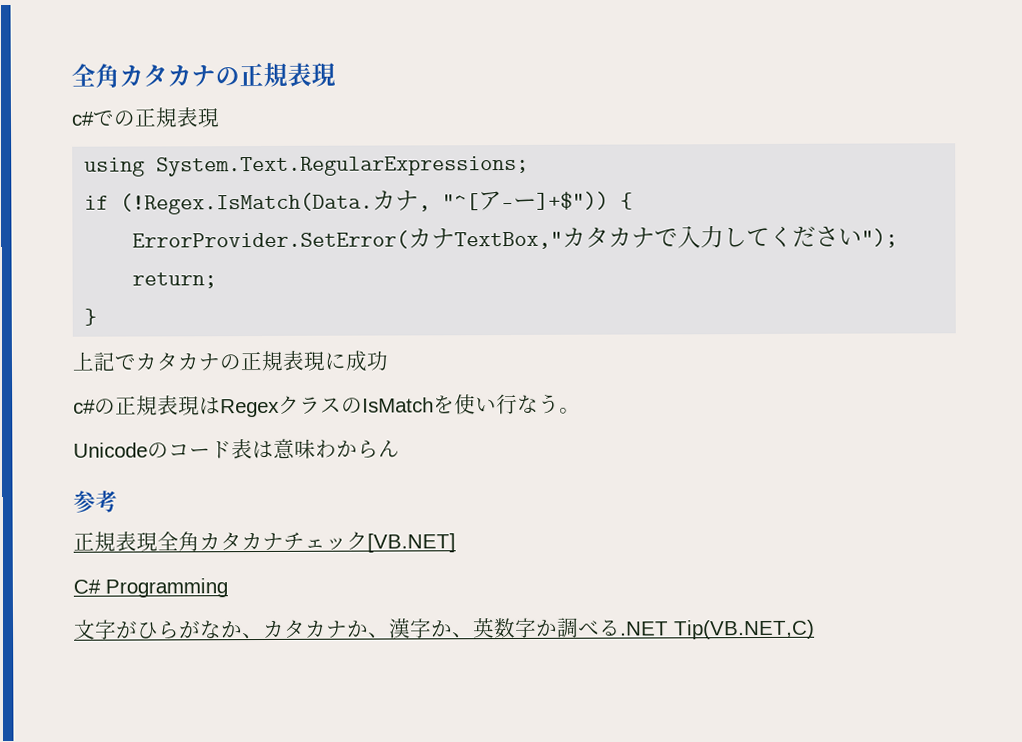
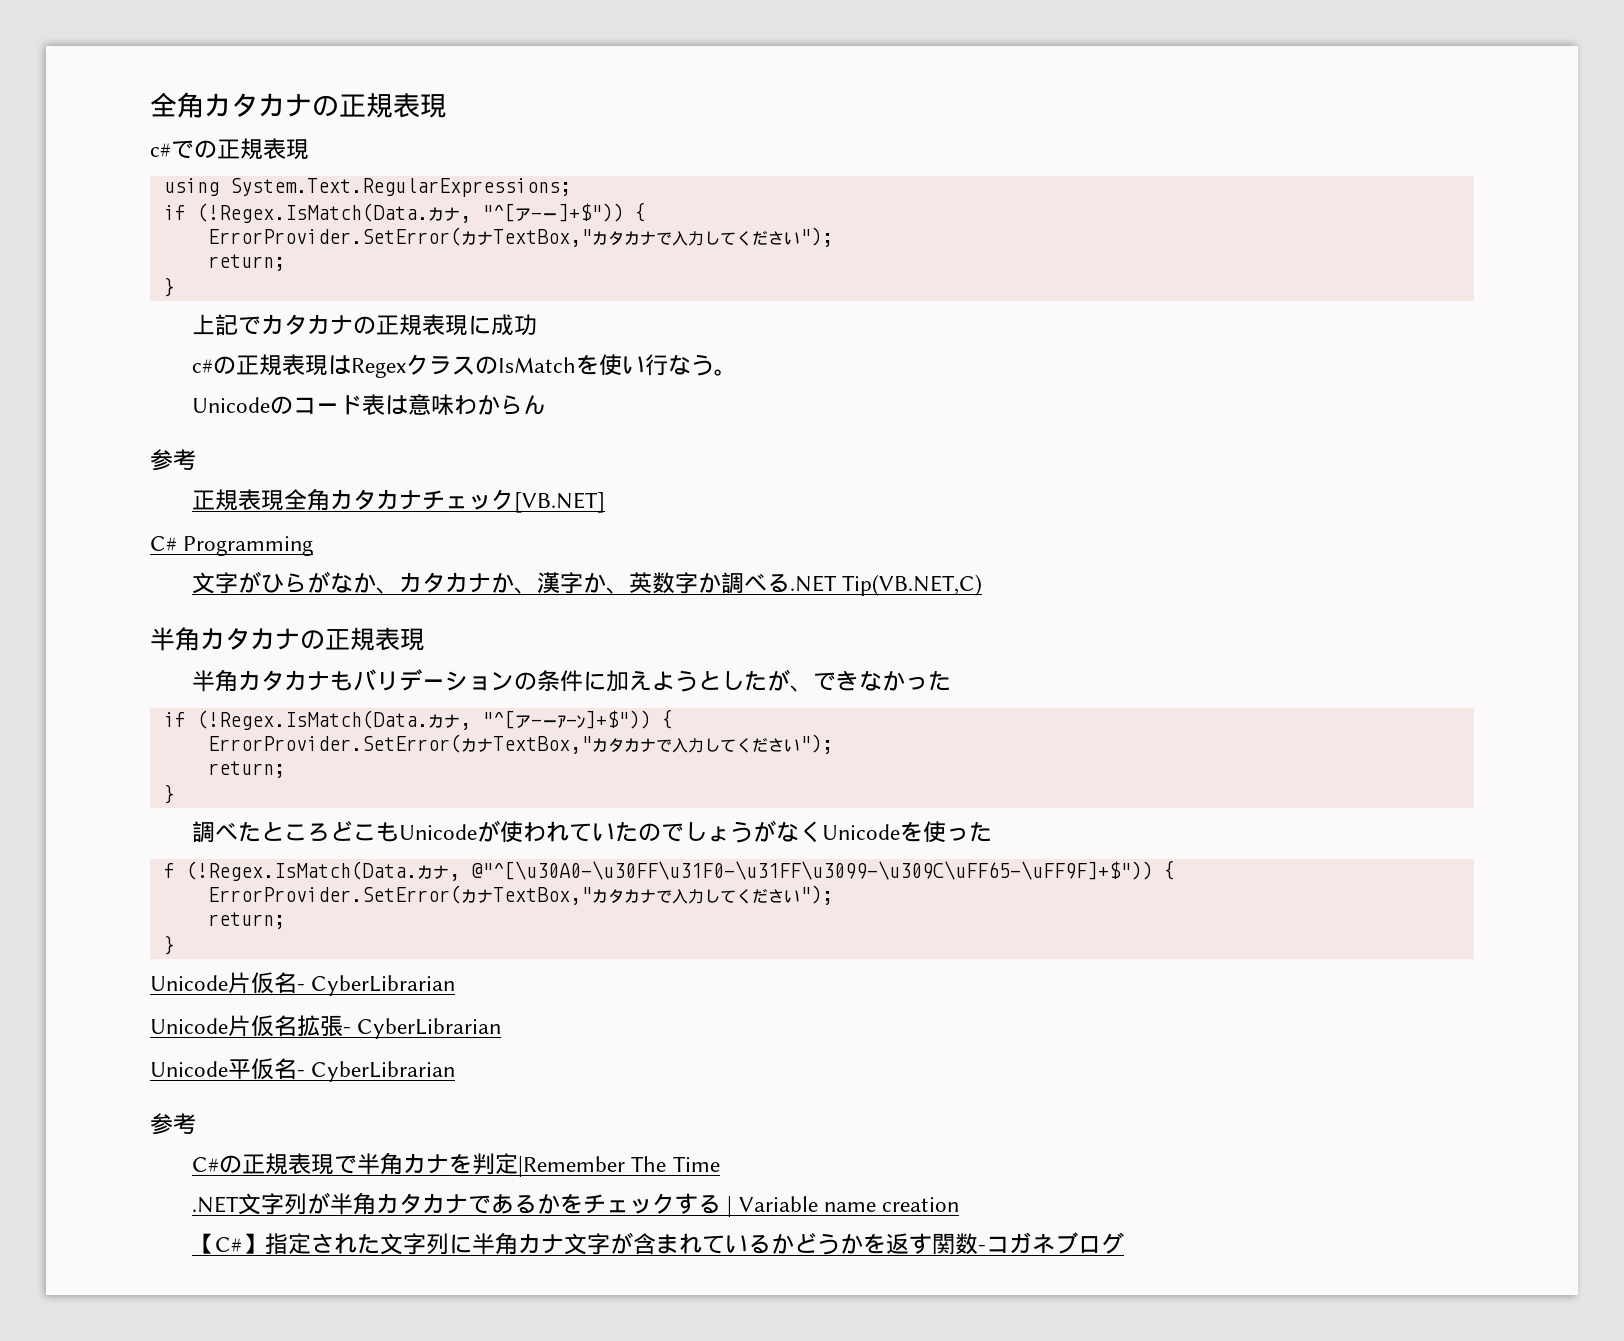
(815, 629) none -> [150,627,425,651] [192,669,952,692] [163,709,673,730] [207,734,833,754] [207,761,285,778] [163,784,175,804] [192,820,993,843] [163,860,1175,881] [207,885,833,905] [207,912,285,929] [163,935,175,955] [150,972,456,996] [150,1015,502,1039] [150,1058,456,1082] [150,1113,196,1135] [192,1152,720,1177] [192,1192,960,1217] [192,1232,1125,1255] // 半角カタカナの正規表現 // 半角カタカナもバリデーションの条件に加えようとしたが、できなかった // if (!Regex.IsMatch(Data.カナ, "^[ア-ーｱ-ﾝ]+$")) { // ErrorProvider.SetError(カナTextBox,"カタカナで入力してください"); // return; // } // 調べたところどこもUnicodeが使われていたのでしょうがなくUnicodeを使った // f (!Regex.IsMatch(Data.カナ, @"^[\u30A0-\u30FF\u31F0-\u31FF\u3099-\u309C\uFF65-\uFF9F]+$")) { // ErrorProvider.SetError(カナTextBox,"カタカナで入力してください"); // return; // } // Unicode片仮名- CyberLibrarian // Unicode片仮名拡張- CyberLibrarian // Unicode平仮名- CyberLibrarian // 参考 // C#の正規表現で半角カナを判定|Remember The Time // .NET文字列が半角カタカナであるかをチェックする | Variable name creation // 【C#】指定された文字列に半角カナ文字が含まれているかどうかを返す関数-コガネブログ

